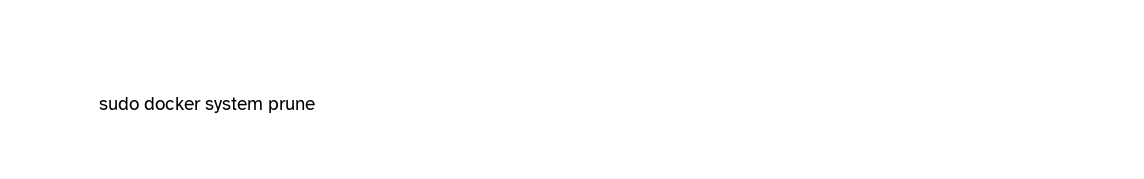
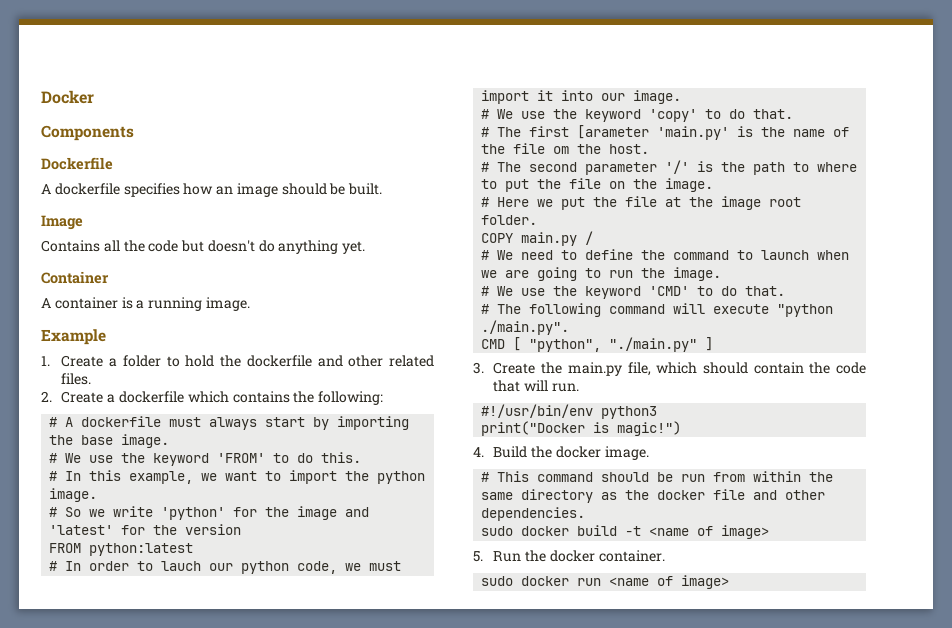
[99,97,316,113] sudo docker system prune -> [41,90,94,104] [41,125,134,141] [41,157,113,170] [41,183,383,197] [41,215,83,230] [41,240,366,254] [41,271,109,284] [41,297,250,311] [41,329,106,345] [41,355,434,367] [61,373,92,385] [41,391,384,405] [49,416,410,430] [49,434,170,448] [49,452,362,466] [49,470,426,484] [49,488,98,502] [49,506,370,520] [49,524,242,535] [49,543,194,556] [49,561,402,574] [481,90,682,104] [481,109,794,122] [481,125,850,140] [481,143,650,154] [481,160,858,175] [481,178,714,192] [481,196,802,210] [481,215,538,225] [481,231,594,246] [481,249,850,260] [481,267,722,281] [481,286,786,299] [481,303,834,317] [481,320,570,335] [481,337,714,352] [473,362,866,376] [493,380,580,392] [481,404,658,419] [481,421,682,436] [473,446,649,460] [481,471,834,482] [481,489,826,503] [481,507,586,521] [481,525,770,539] [473,550,665,562] [481,575,730,589] Docker // Components // Dockerfile // A dockerfile specifies how an image should be built. // Image // Contains all the code but doesn't do anything yet. // Container // A container is a running image. // Example // 1. Create a folder to hold the dockerfile and other related files. // 2. Create a dockerfile which contains the following: // # A dockerfile must always start by importing the base image. // # We use the keyword 'FROM' to do this. // # In this example, we want to import the python image. // # So we write 'python' for the image and 'latest' for the version // FROM python:latest // # In order to lauch our python code, we must import it into our image. // # We use the keyword 'copy' to do that. // # The first [arameter 'main.py' is the name of the file om the host. // # The second parameter '/' is the path to where to put the file on the image. // # Here we put the file at the image root folder. // COPY main.py / // # We need to define the command to launch when we are going to run the image. // # We use the keyword 'CMD' to do that. // # The following command will execute "python ./main.py". // CMD [ "python", "./main.py" ] // 3. Create the main.py file, which should contain the code that will run. // #!/usr/bin/env python3 // print("Docker is magic!") // 4. Build the docker image. // # This command should be run from within the same directory as the docker file and other dependencies. // sudo docker build -t <name of image> // 5. Run the docker container. // sudo docker run <name of image>

